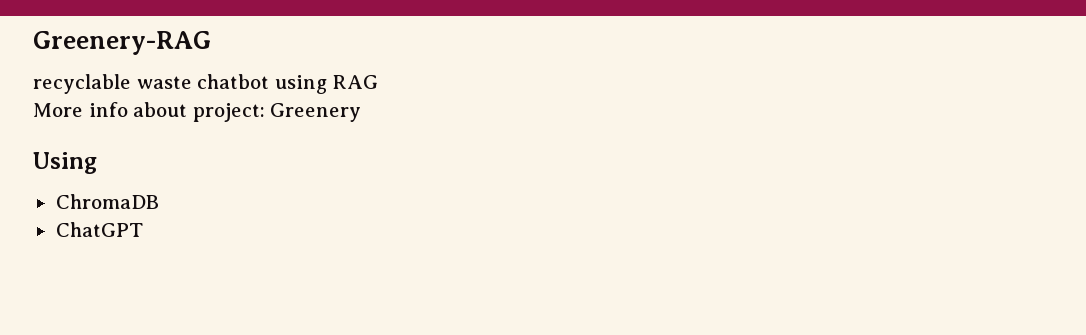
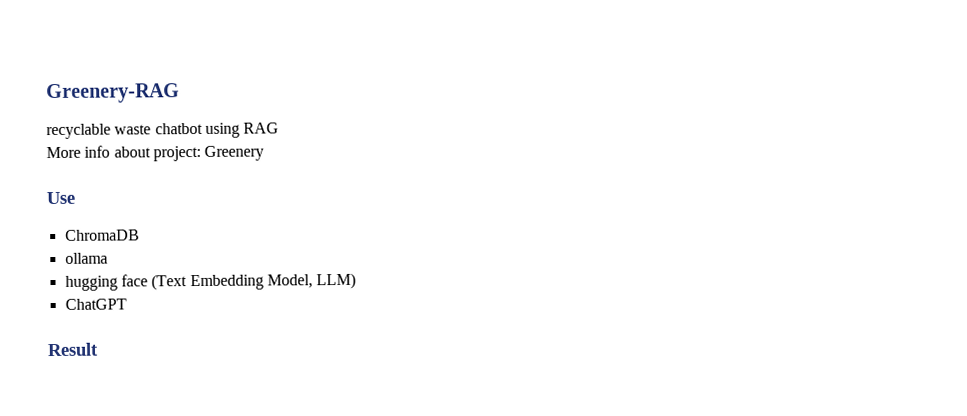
[33,152,97,174] Using -> [46,191,75,205] Use
(159, 201) none -> [64,252,108,264] [64,272,357,291] // ollama // hugging face (Text Embedding Model, LLM)
(143, 229) none -> [47,342,99,357] // Result

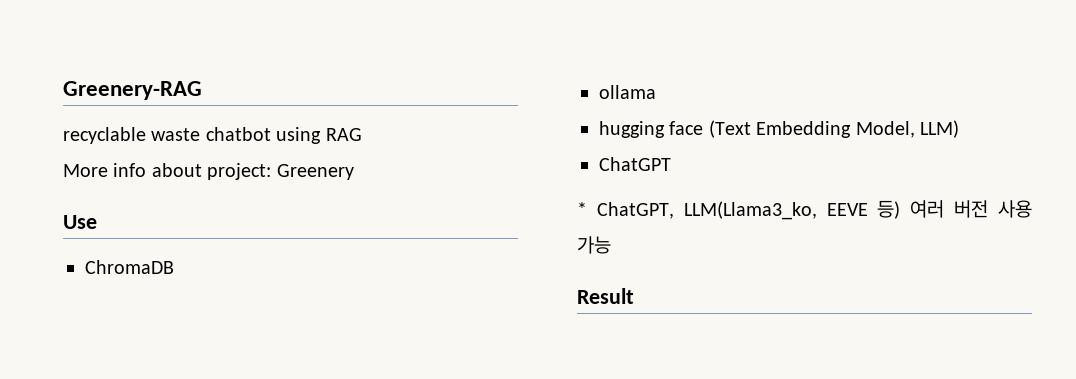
(127, 304) none -> [577,200,1032,220] [577,236,611,254] // * ChatGPT, LLM(Llama3_ko, EEVE 등) 여러 버전 사용 가능

